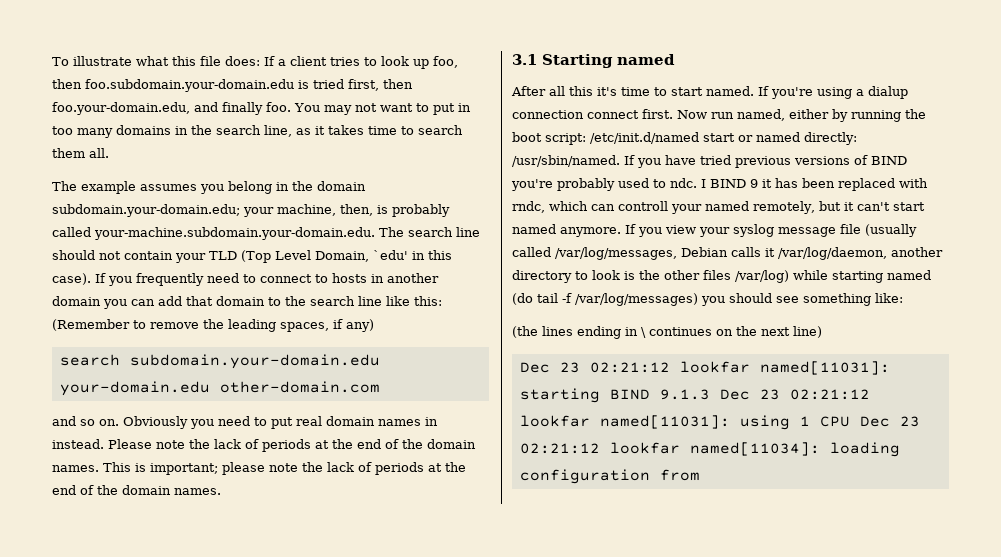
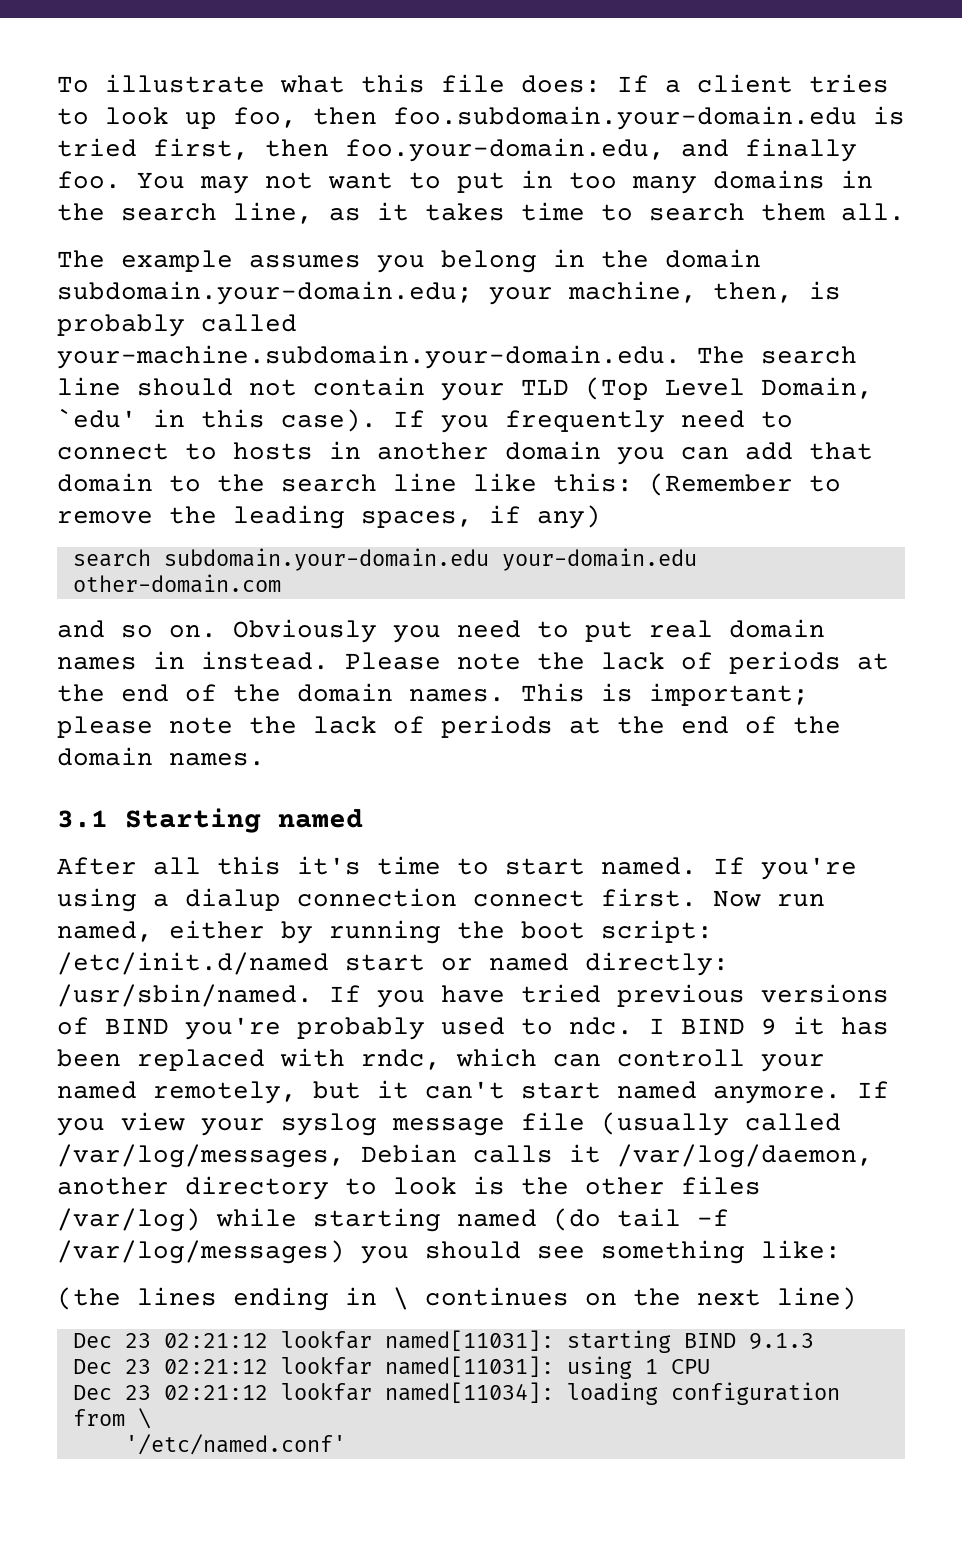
(710, 394) none -> (814, 1341) //
(850, 421) none -> (710, 1366) //
(700, 475) none -> [137,1408,151,1429] [124,1434,346,1455] \ // '/etc/named.conf'

